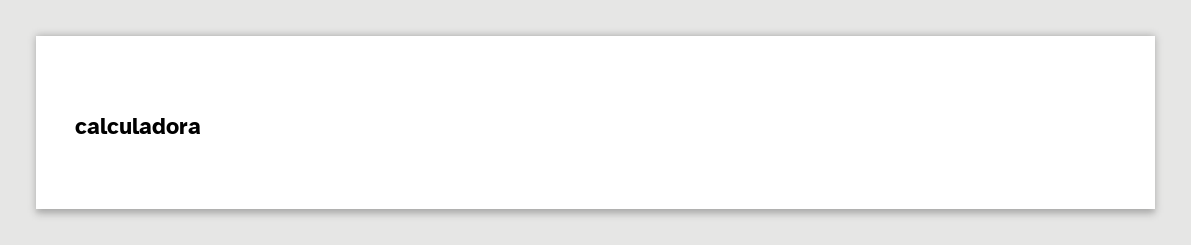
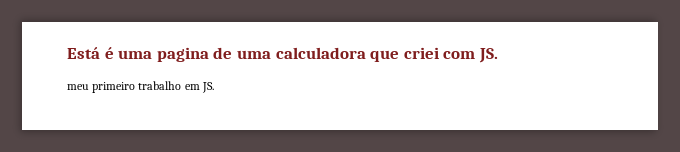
[75,118,201,134] calculadora -> [67,47,498,63] [67,81,214,93] Está é uma pagina de uma calculadora que criei com JS. // meu primeiro trabalho em JS.

